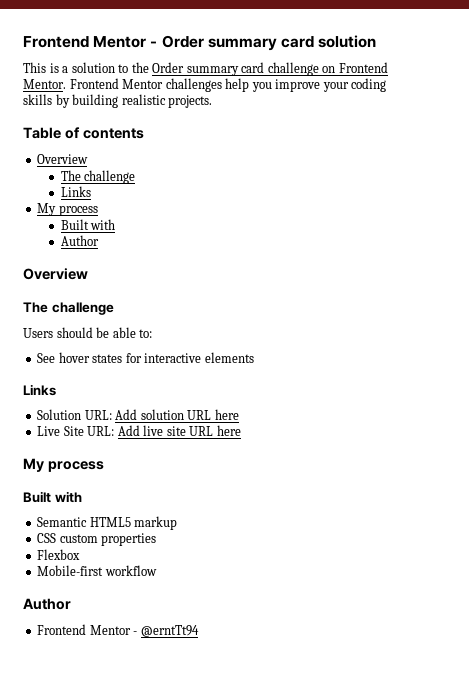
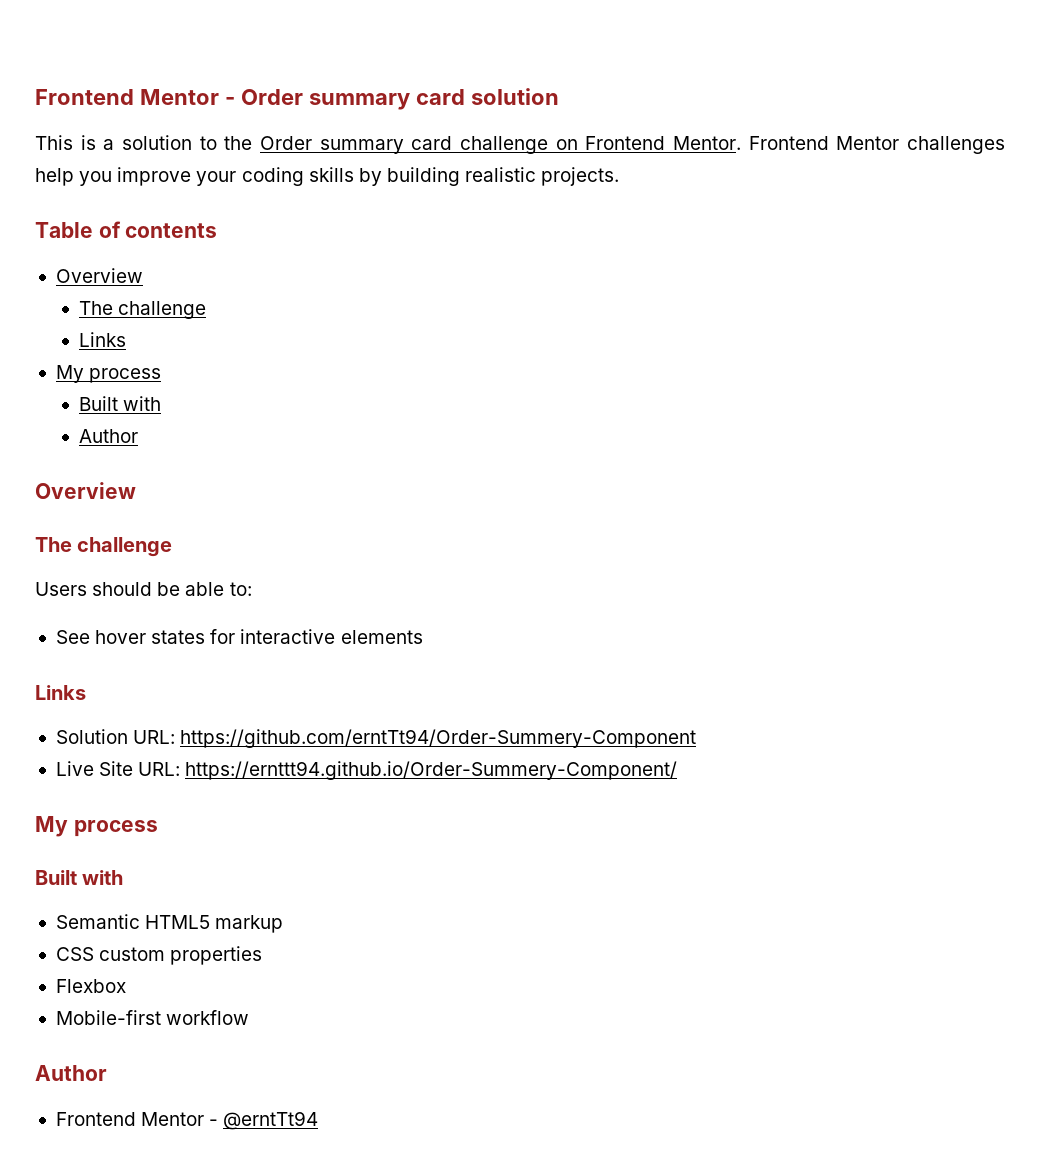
[115,409,239,420] Add solution URL here -> [180,729,697,748] https://github.com/erntTt94/Order-Summery-Component
[117,425,241,436] Add live site URL here -> [185,761,678,780] https://ernttt94.github.io/Order-Summery-Component/

